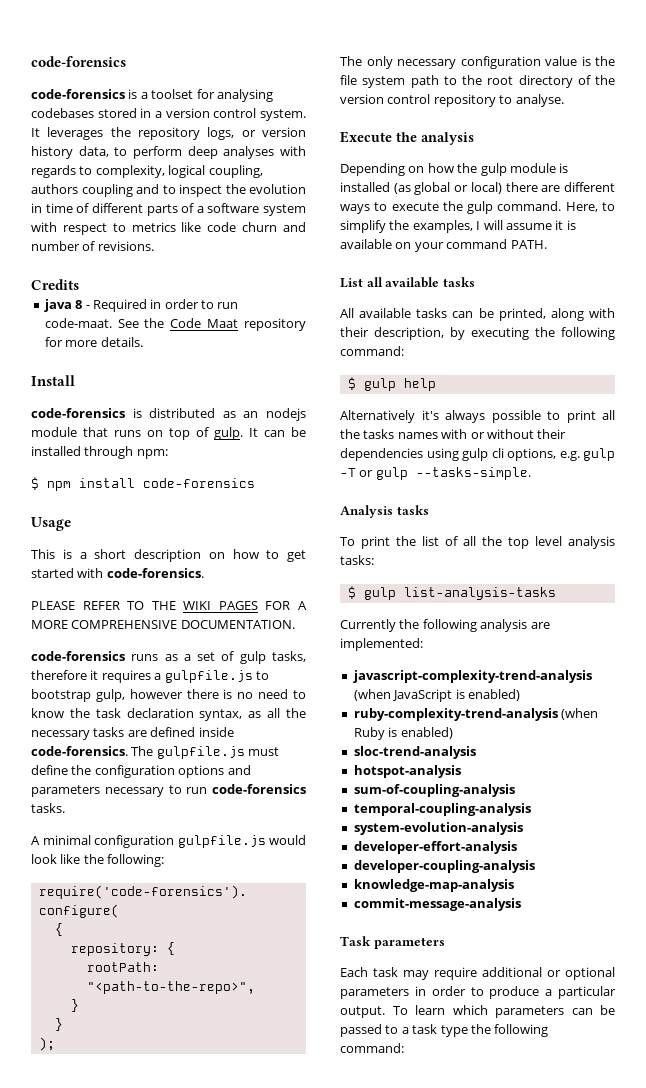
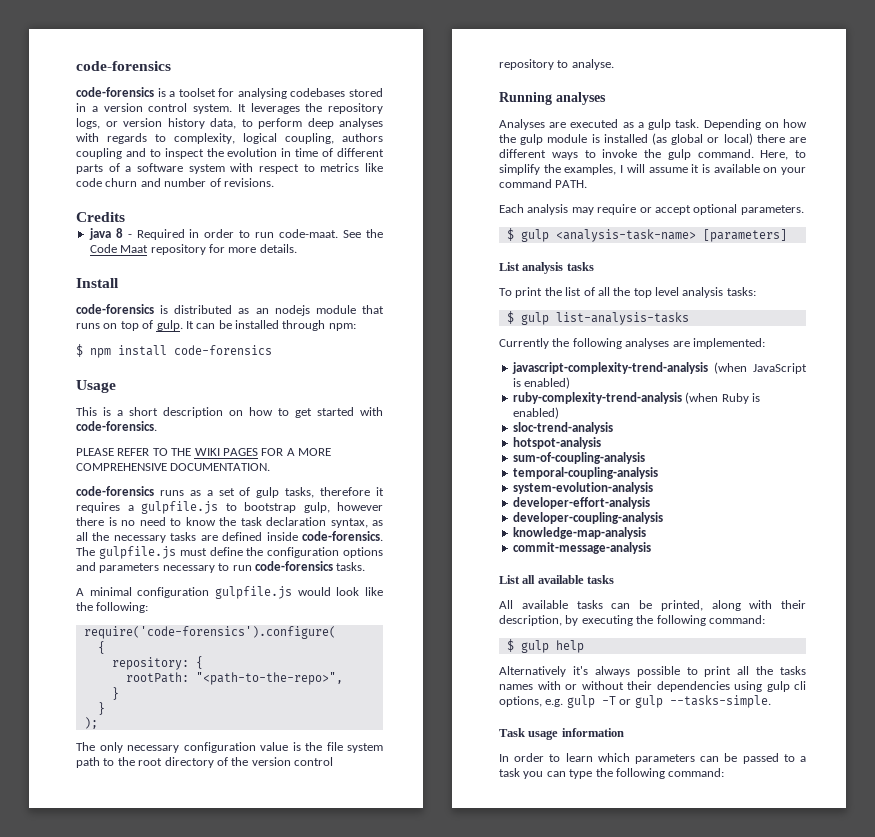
[340,131,474,145] Execute the analysis // -> [499,92,606,105] [499,119,700,130] Running analyses // Analyses are executed as a gulp task.
[391,202,439,211] execute -> [602,149,638,158] invoke
(547, 244) none -> [499,204,804,215] [506,228,787,242] [499,262,594,274] [499,287,756,298] [506,311,689,325] [499,338,765,349] [511,362,807,374] [512,377,571,389] [512,392,760,404] [512,407,559,419] [512,422,613,434] [512,437,601,449] [512,452,645,464] [512,467,658,479] [512,482,653,494] [512,497,650,509] [512,512,663,524] [512,527,646,539] [512,542,651,554] // Each analysis may require or accept optional parameters. // $ gulp <analysis-task-name> [parameters] // List analysis tasks // To print the list of all the top level analysis tasks: // $ gulp list-analysis-tasks // Currently the following analyses are implemented: // javascript-complexity-trend-analysis (when JavaScript is enabled) // ruby-complexity-trend-analysis (when Ruby is enabled) // sloc-trend-analysis // hotspot-analysis // sum-of-coupling-analysis // temporal-coupling-analysis // system-evolution-analysis // developer-effort-analysis // developer-coupling-analysis // knowledge-map-analysis // commit-message-analysis
[340,505,429,518] [340,536,615,549] [340,555,374,565] [347,586,556,600] [340,619,550,632] [340,638,423,651] [352,670,592,683] [353,689,520,702] [353,708,599,721] [353,727,453,740] [353,746,476,759] [353,765,461,778] [353,784,515,797] [353,803,531,816] [353,822,523,835] [353,841,517,854] [353,860,535,873] [353,879,514,892] [353,898,521,911] [340,936,445,949] [340,967,615,980] [340,986,616,999] [340,1006,408,1018] Analysis tasks // To print the list of all the top level analysis tasks: // $ gulp list-analysis-tasks // Currently the following analysis are implemented: // javascript-complexity-trend-analysis (when JavaScript is enabled) // ruby-complexity-trend-analysis (when Ruby is enabled) // sloc-trend-analysis // hotspot-analysis // sum-of-coupling-analysis // temporal-coupling-analysis // system-evolution-analysis // developer-effort-analysis // developer-coupling-analysis // knowledge-map-analysis // commit-message-analysis // Task parameters // Each task may require additional or optional parameters in order to produce a particular output. To -> [499,728,624,740] [499,753,561,762] Task usage information // In order to
(438, 1029) none -> [523,771,566,779] you can

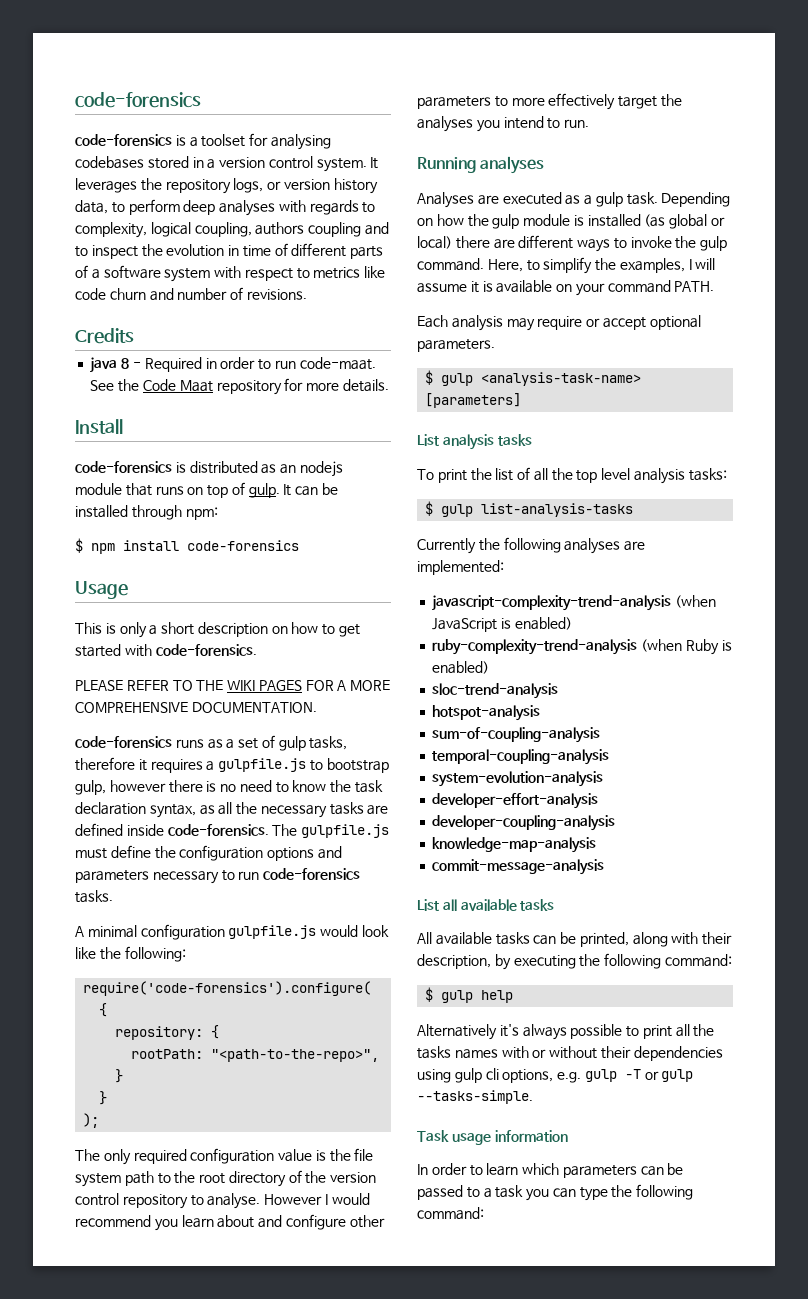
(111, 411) none -> [119,622,147,638] only
[127,745,179,753] necessary -> [133,1149,187,1164] required
(614, 64) none -> [264,1193,370,1205] [75,1214,385,1231] [417,93,682,110] [417,116,590,132] However I would recommend you learn about and configure other parameters to more effectively target the analyses you intend to run.

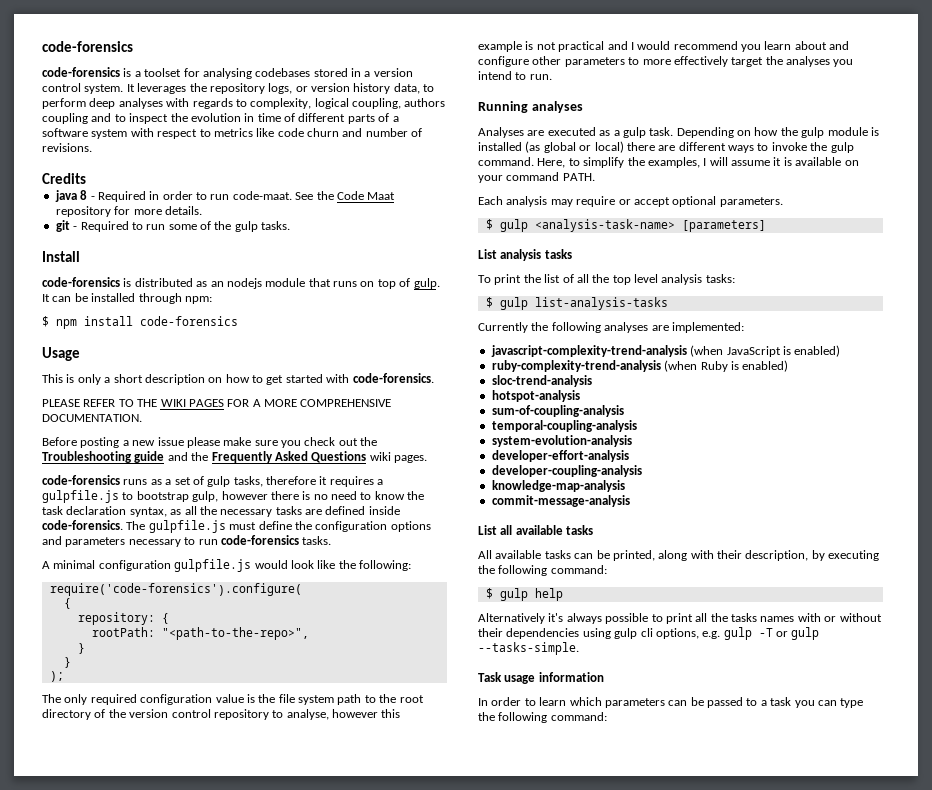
(389, 385) none -> [55,220,291,232] // git - Required to run some of the gulp tasks.
(317, 707) none -> [42,437,378,448] [42,451,427,463] // Before posting a new issue please make sure you check out the Troubleshooting guide and the Frequently Asked Questions wiki pages.
[207,1193,323,1209] analyse. However -> [286,709,401,720] [478,41,628,52] analyse, however this example is not practical and

